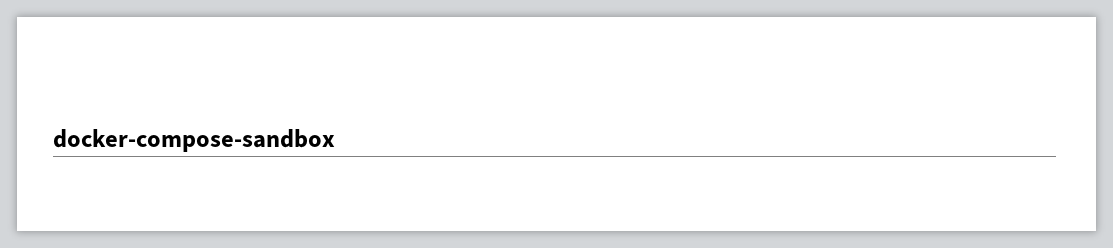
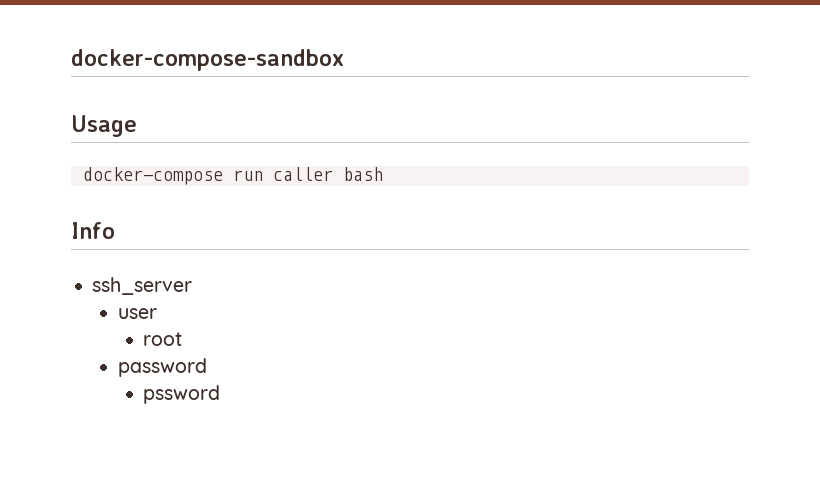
(335, 140) none -> [71,115,137,137] [82,167,383,185] [71,222,115,239] [92,277,193,295] [117,308,157,319] [143,332,183,346] [117,358,207,377] [143,385,221,404] // Usage // docker-compose run caller bash // Info // ssh_server // user // root // password // pssword

